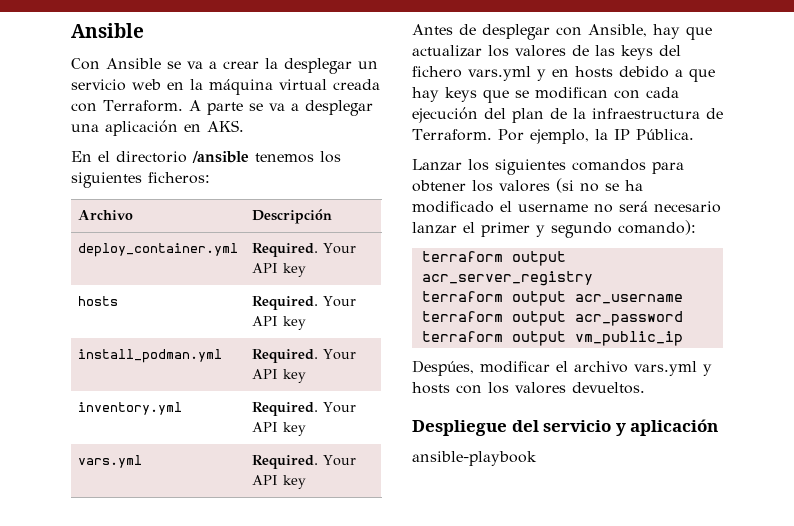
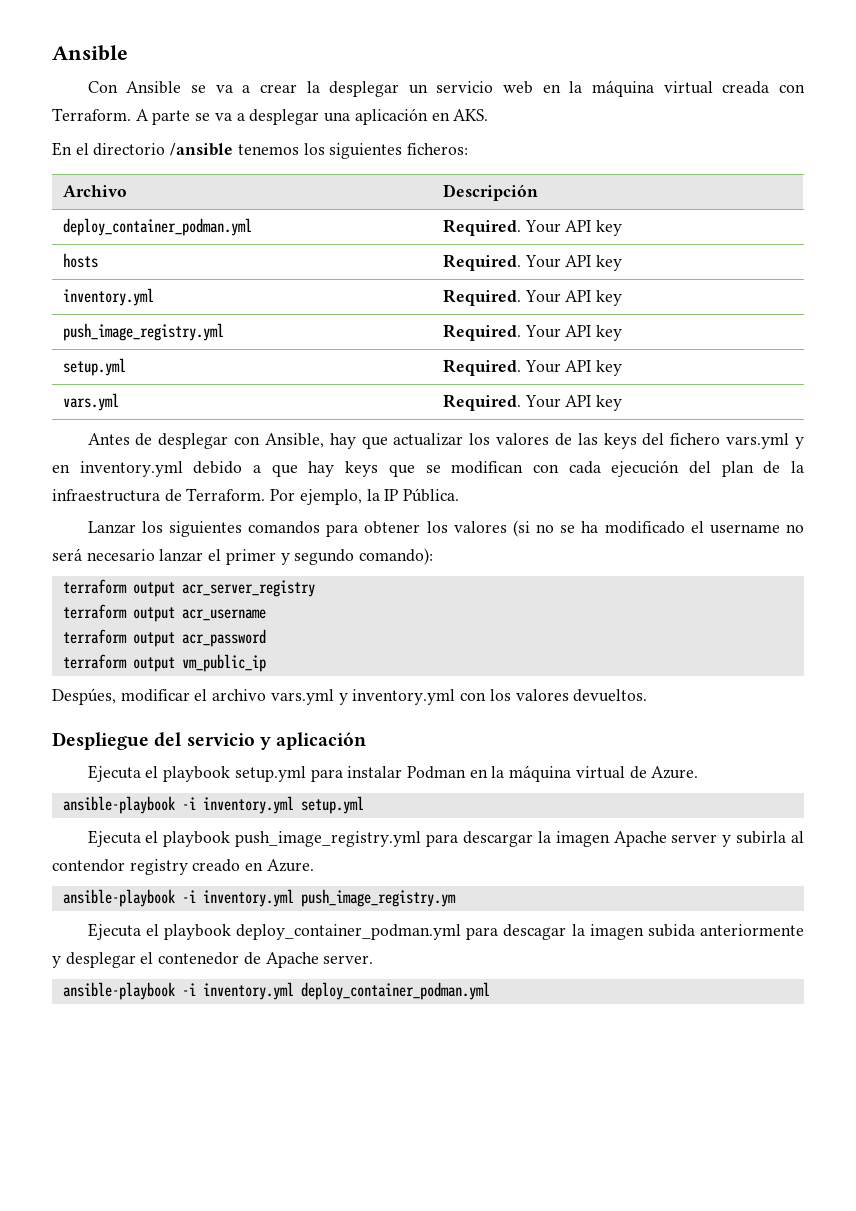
[77,243,238,257] deploy_container.yml -> [62,218,252,236] deploy_container_podman.yml
[77,349,222,363] [251,349,356,363] [251,369,306,383] [77,402,182,415] install_podman.yml | Required. Your API key // inventory.yml -> [62,288,154,306] [442,289,623,306] [62,323,224,341] [442,324,623,341] [62,358,126,376] inventory.yml | Required. Your API key // push_image_registry.yml | Required. Your API key // setup.yml
[575,66,613,78] hosts -> [79,461,183,477] inventory.yml
[412,382,450,394] hosts -> [352,689,456,705] inventory.yml
[412,451,537,466] ansible-playbook -> [87,765,699,782] [62,796,364,814] [87,830,804,847] [52,859,314,875] [62,889,456,907] [87,923,804,940] [52,952,374,968] [62,982,490,1000] Ejecuta el playbook setup.yml para instalar Podman en la máquina virtual de Azure. // ansible-playbook -i inventory.yml setup.yml // Ejecuta el playbook push_image_registry.yml para descargar la imagen Apache server y subirla al contendor registry creado en Azure. // ansible-playbook -i inventory.yml push_image_registry.ym // Ejecuta el playbook deploy_container_podman.yml para descagar la imagen subida anteriormente y desplegar el contenedor de Apache server. // ansible-playbook -i inventory.yml deploy_container_podman.yml

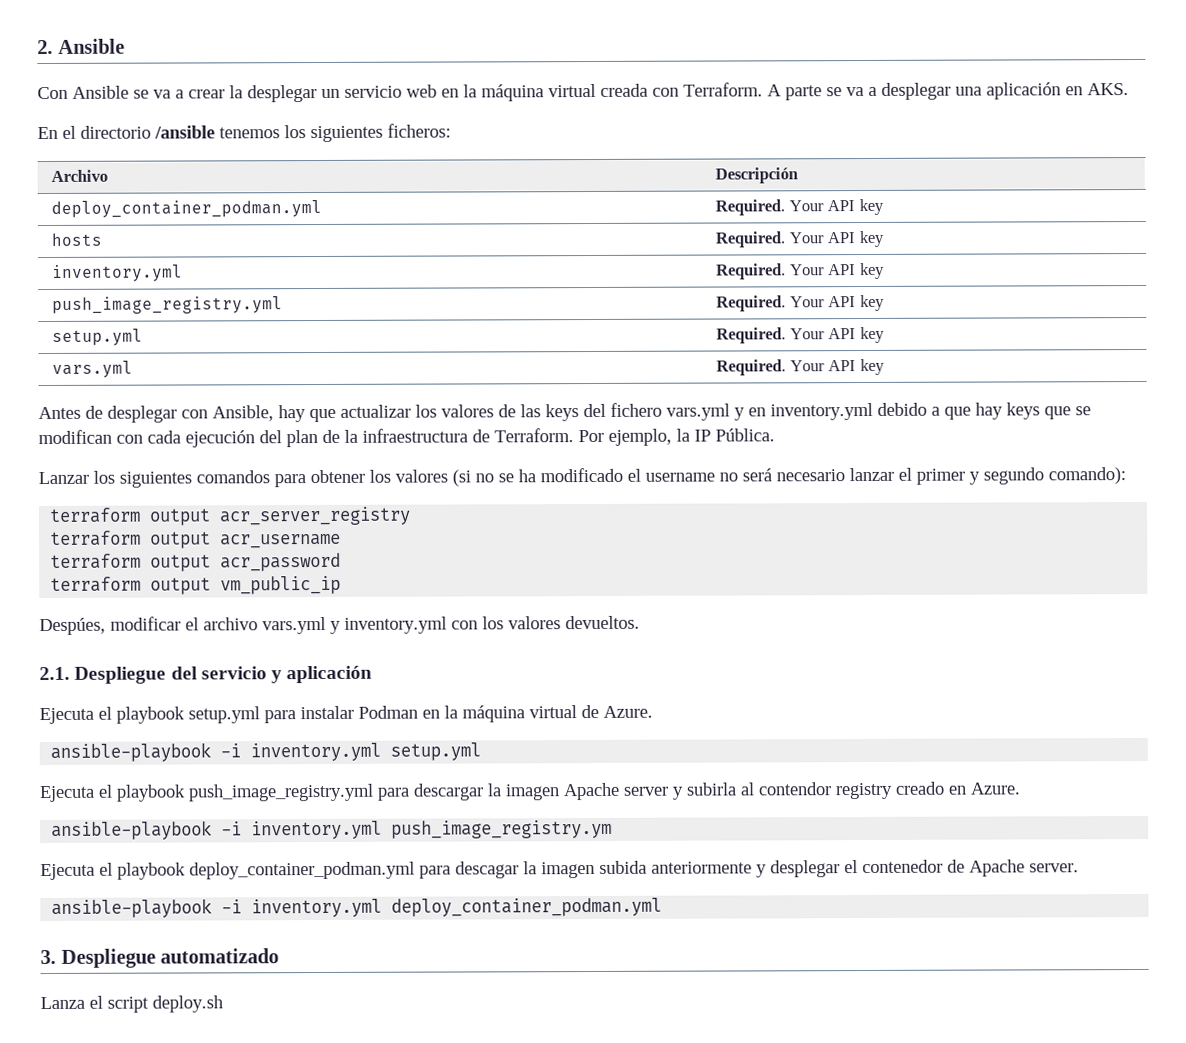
(52, 53) none -> [37,39,53,55] 2.
(648, 695) none -> [39,666,70,681] 2.1.
(490, 991) none -> [40,948,280,968] [40,995,223,1013] // 3. Despliegue automatizado // Lanza el script deploy.sh

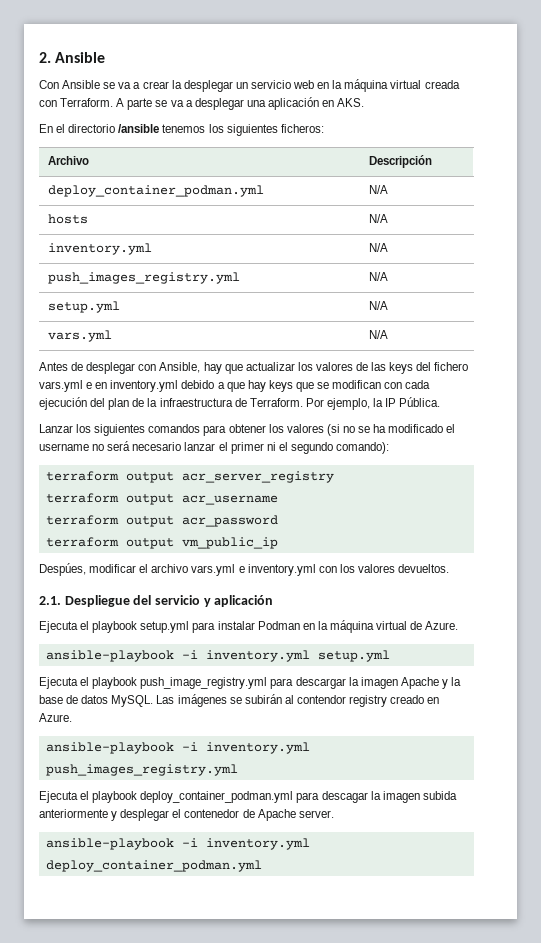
[715,198,884,216] [51,232,103,246] [715,230,884,248] [52,264,184,282] [716,262,885,280] [52,296,284,314] [716,294,885,312] [52,328,144,346] [716,326,885,344] [52,360,134,378] [716,358,885,376] Required. Your API key // hosts | Required. Your API key // inventory.yml | Required. Your API key // push_image_registry.yml | Required. Your API key // setup.yml | Required. Your API key // vars.yml | Required. Your API key -> [369,185,389,194] [48,214,89,224] [369,214,389,223] [48,243,153,255] [369,243,389,252] [48,272,241,284] [369,272,389,281] [48,301,121,313] [369,301,389,310] [48,330,113,342] [369,330,389,339] N/A // hosts | N/A // inventory.yml | N/A // push_images_registry.yml | N/A // setup.yml | N/A // vars.yml | N/A
[734,407,745,421] y -> [86,382,93,389] e
[969,471,980,485] y -> [266,442,288,451] ni el
[330,620,341,634] y -> [238,566,245,573] e
[623,782,737,800] server y subirla -> [441,677,462,689] [39,694,282,707] y la base de datos MySQL. Las imágenes se subirán
[391,819,613,839] push_image_registry.ym -> [45,764,238,776] push_images_registry.yml
[40,948,280,968] [40,995,223,1013] // 3. Despliegue automatizado // Lanza el script deploy.sh -> (262, 866) none

